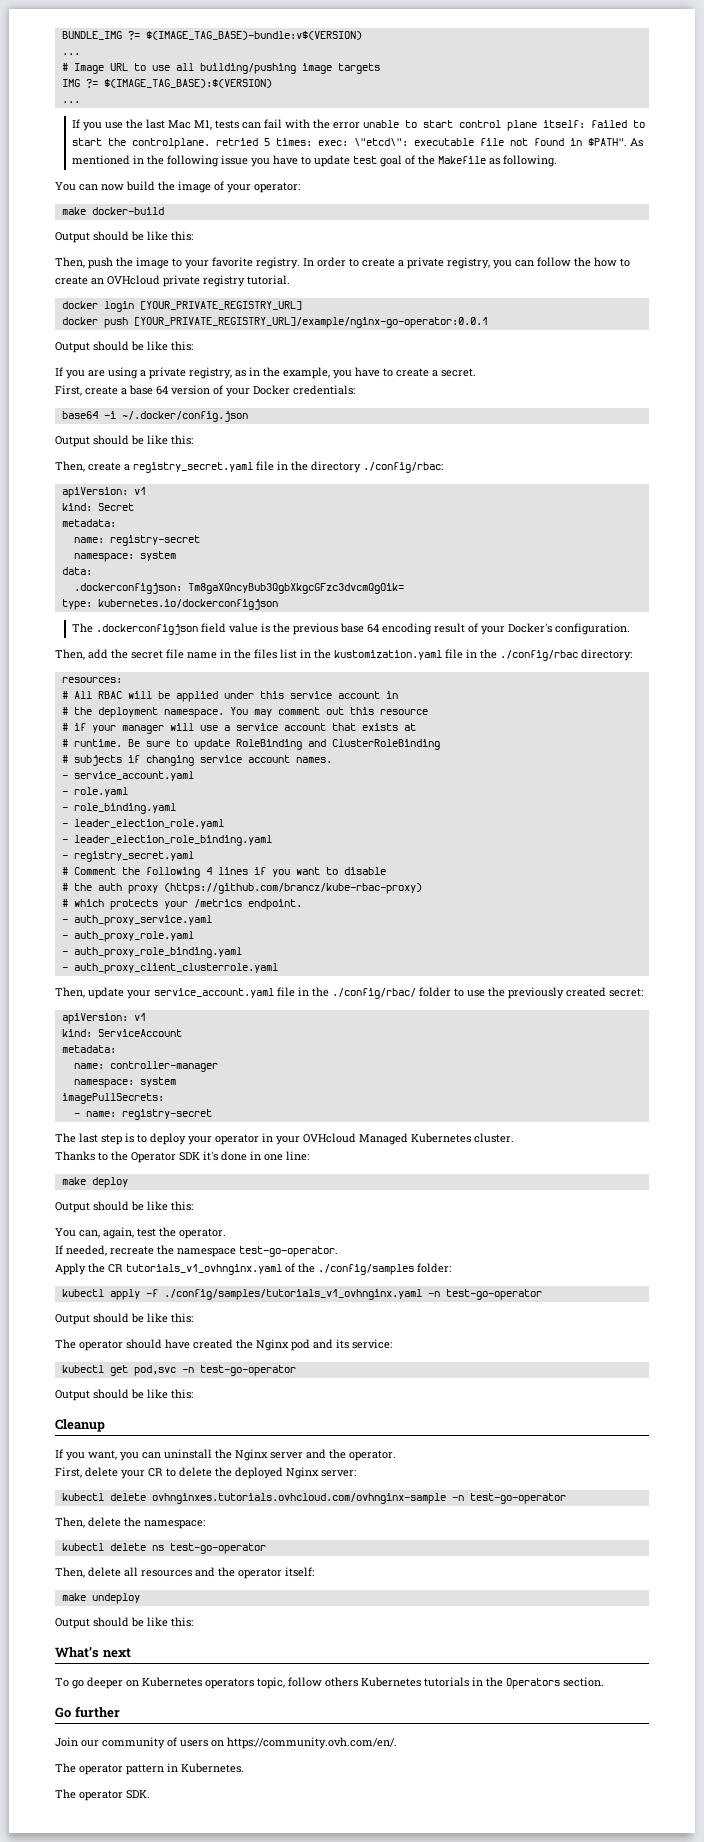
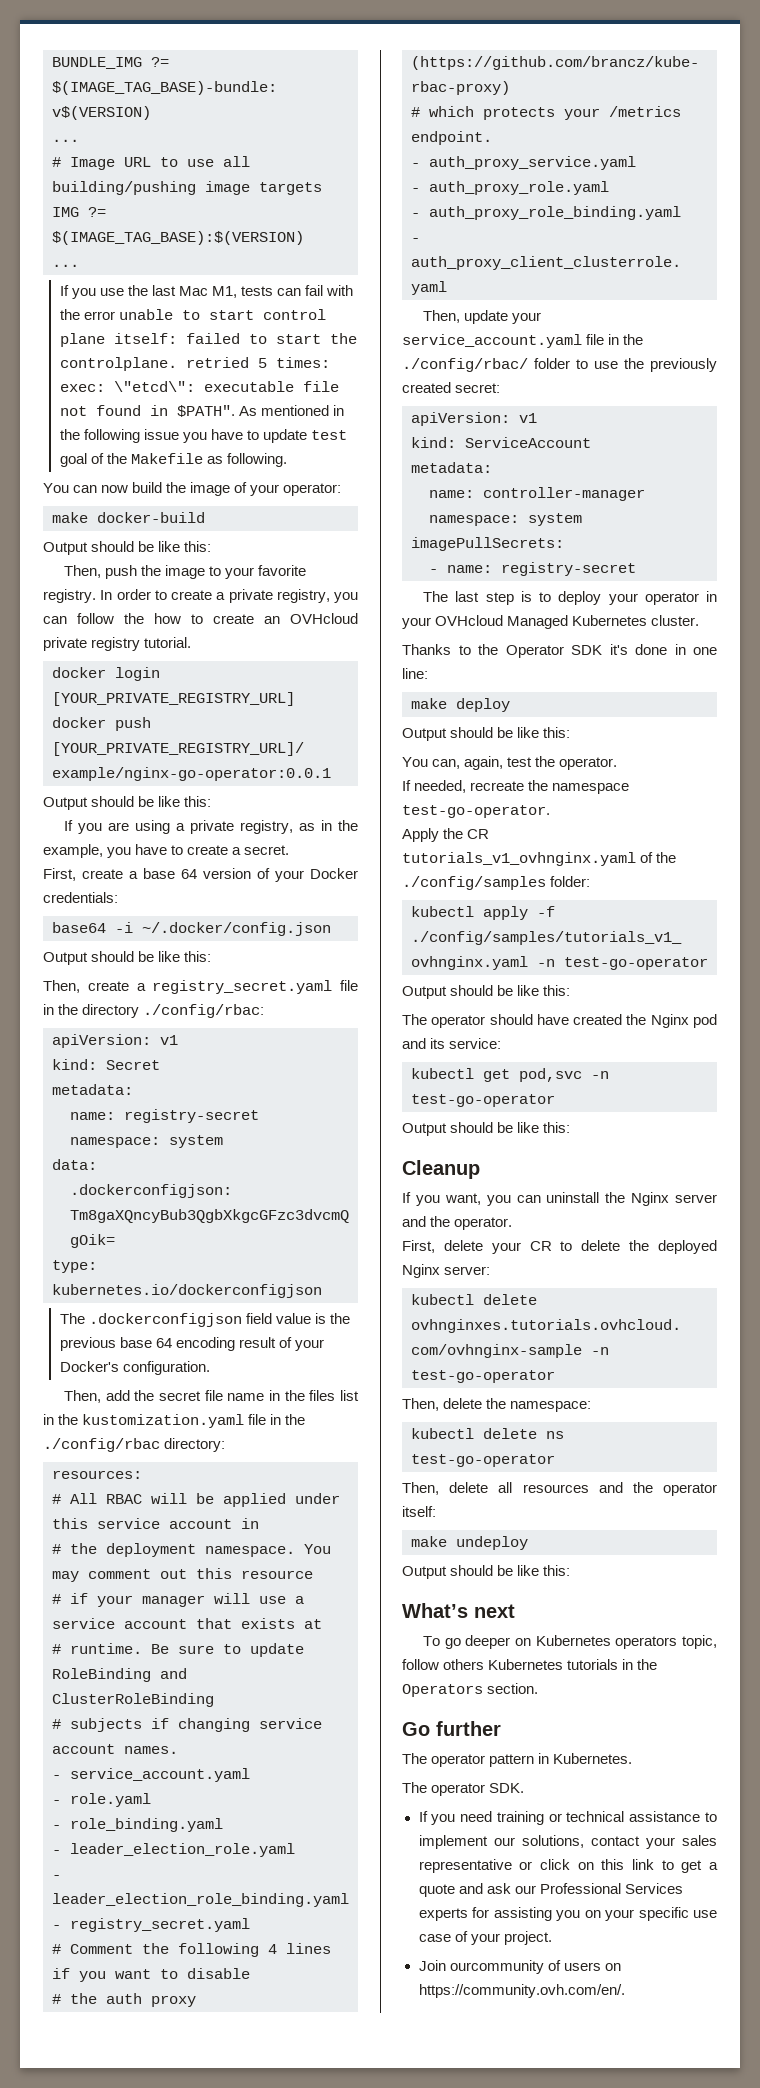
[55,1737,397,1749] // Join our community of users on https://community.ovh.com/en/. -> (501, 1728) none
(150, 1794) none -> [418,1811,717,1825] [418,1835,717,1849] [418,1859,718,1873] [418,1883,683,1897] [418,1907,717,1921] [418,1931,552,1945] [418,1960,621,1974] [418,1984,625,1998] // If you need training or technical assistance to implement our solutions, contact your sales representative or click on this link to get a quote and ask our Professional Services experts for assisting you on your specific use case of your project. // Join ourcommunity of users on https://community.ovh.com/en/.

